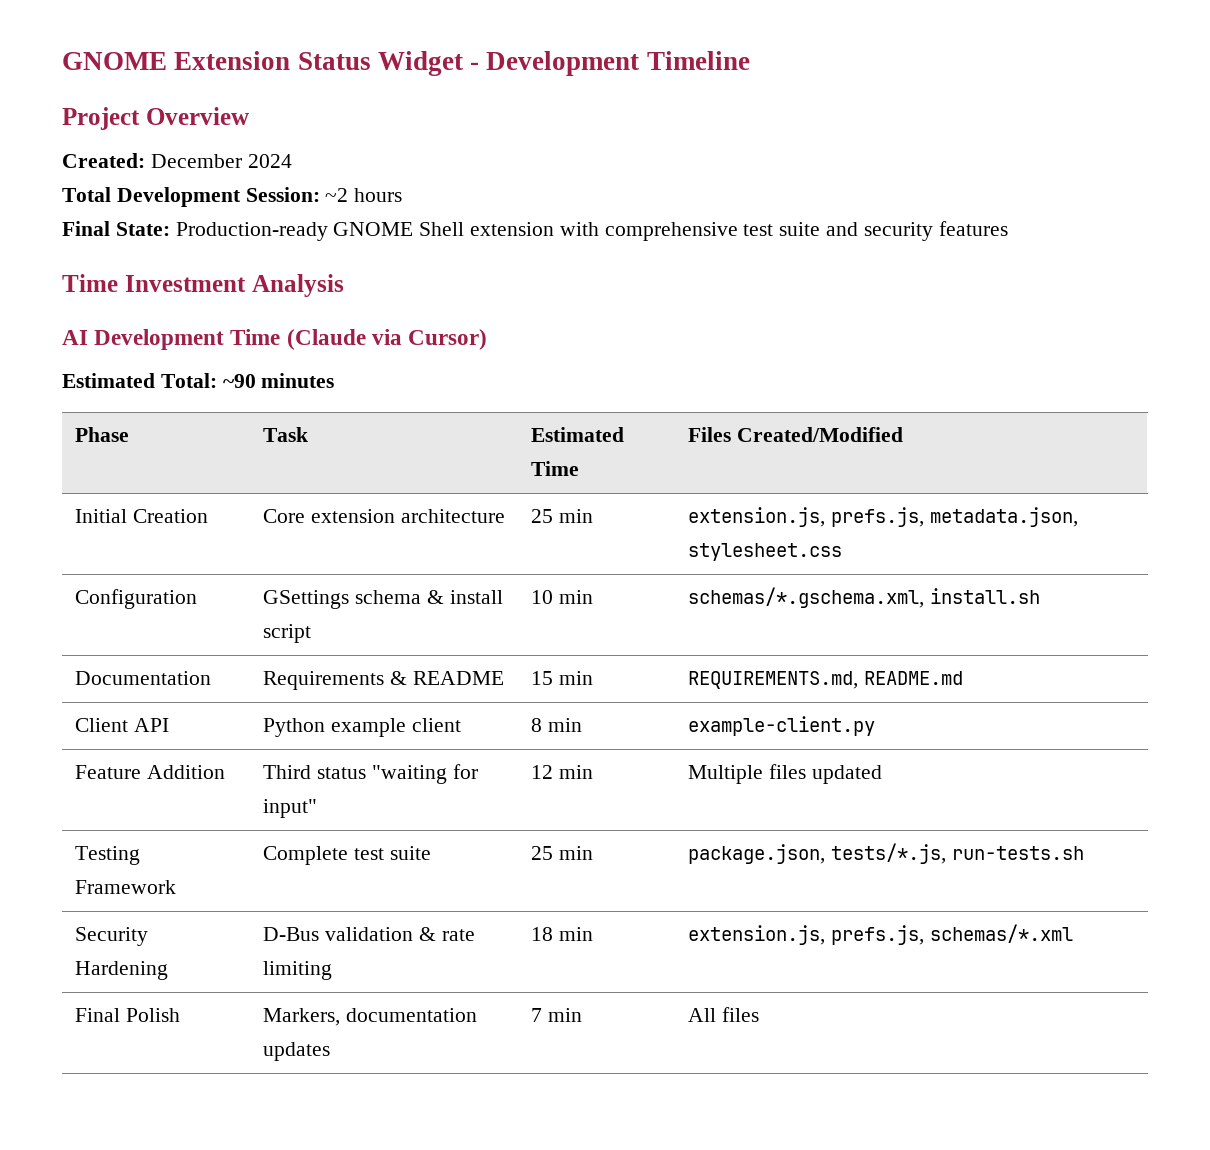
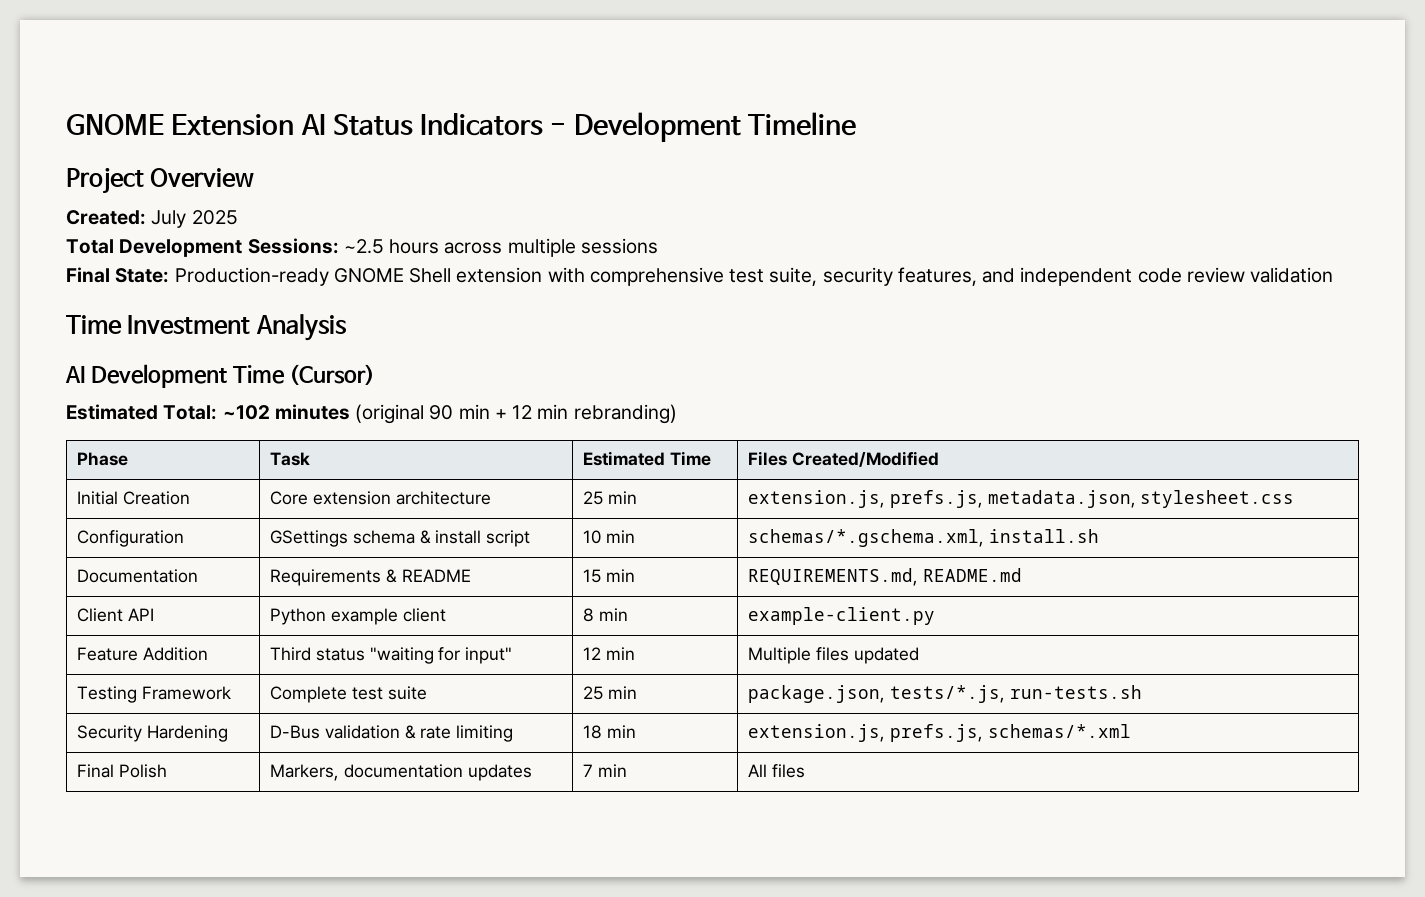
[297,51,463,76] Status Widget -> [300,113,544,136] AI Status Indicators
[150,154,292,168] December 2024 -> [151,210,238,228] July 2025
[245,187,349,202] Session: ~2 -> [247,238,384,254] Sessions: ~2.5
(403, 195) none -> [444,238,658,257] across multiple sessions
[779,221,1008,241] suite and security features -> [769,267,1334,286] suite, security features, and independent code review validation
[286,329,488,350] (Claude via Cursor) -> [289,364,376,385] (Cursor)
[222,374,256,388] ~90 -> [222,405,270,420] ~102
(335, 380) none -> [355,404,677,424] (original 90 min + 12 min rebranding)

